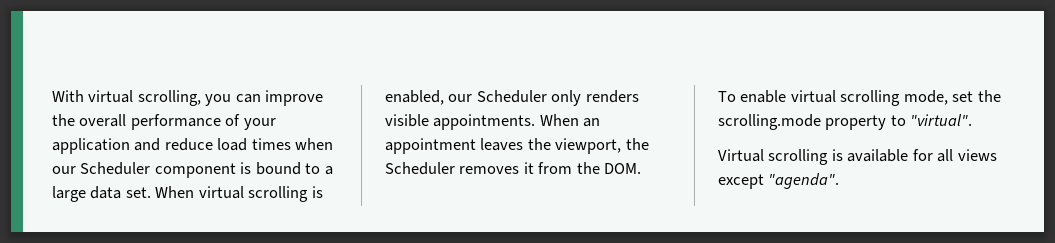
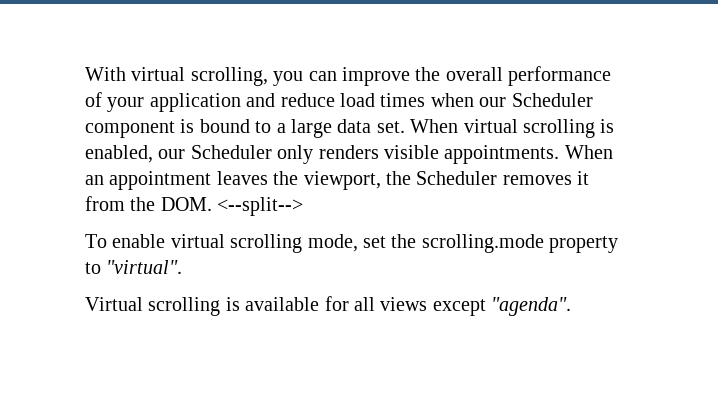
(642, 168) none -> [217,197,304,216] <--split-->

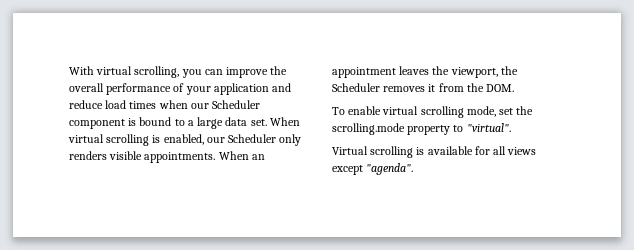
[217,197,304,216] <--split--> -> (515, 88) none

